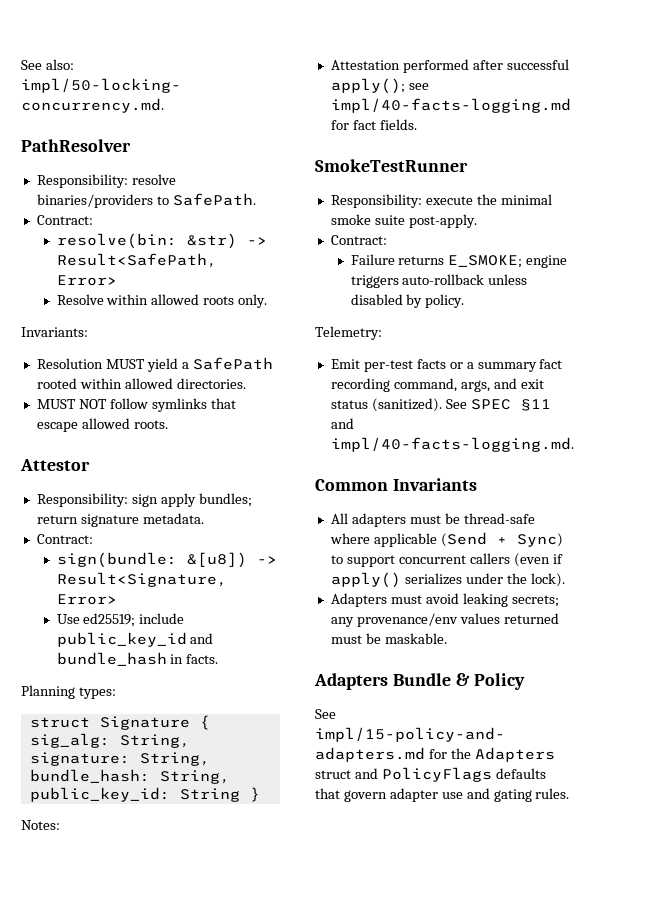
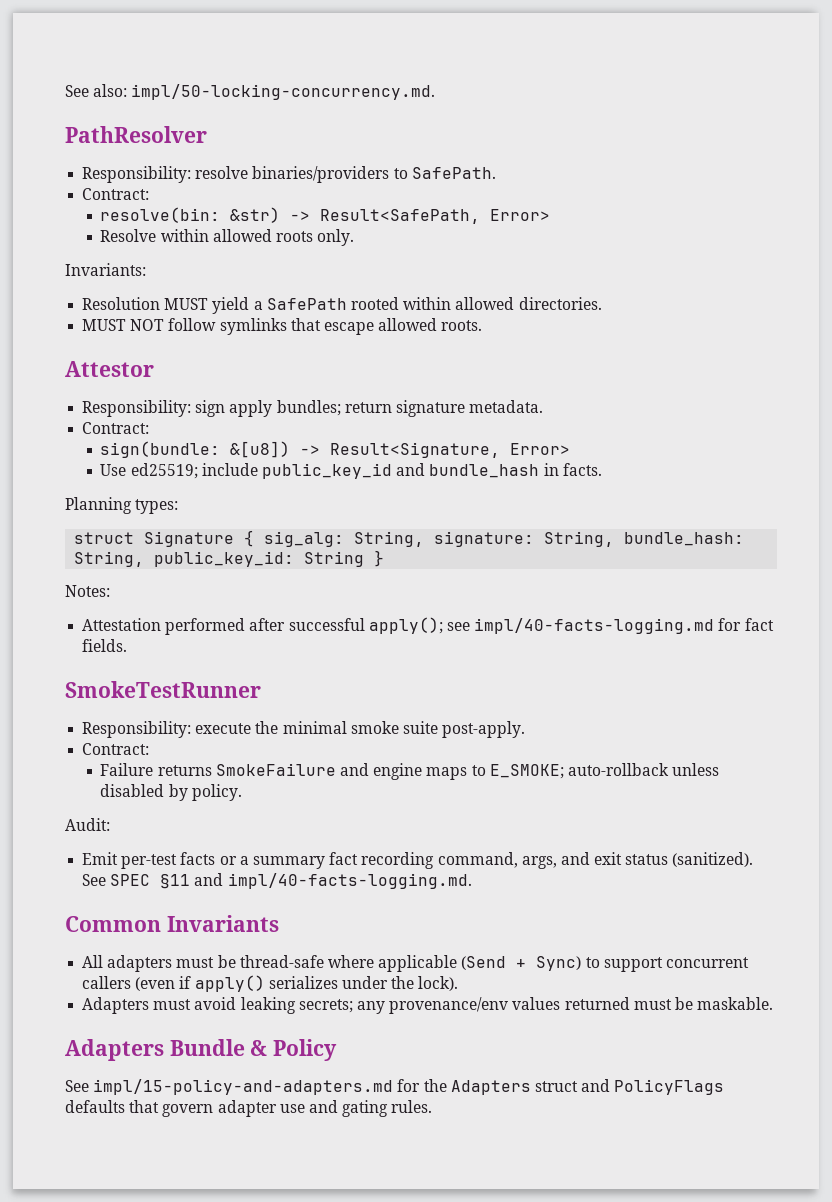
[448,255,568,268] [350,275,399,288] E_SMOKE; engine triggers -> [215,763,564,780] SmokeFailure and engine maps to E_SMOKE;
[315,326,382,340] Telemetry: -> [65,818,110,831] Audit:

